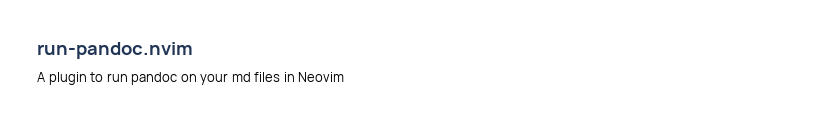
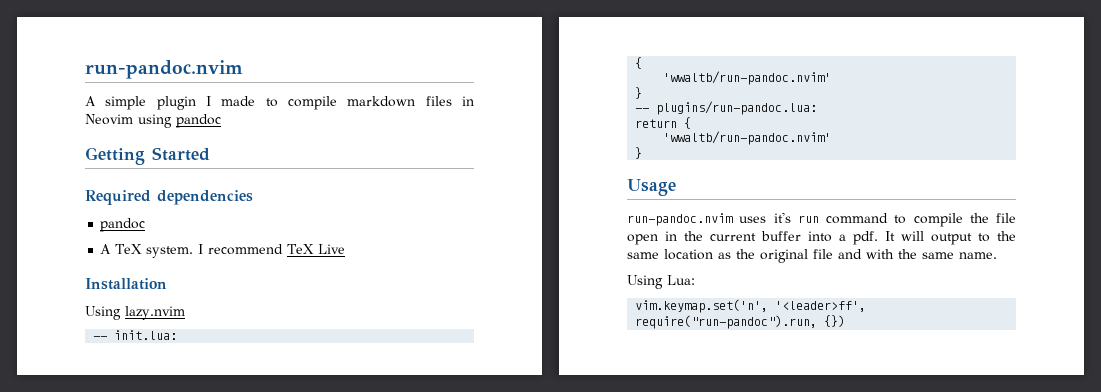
[48,72,345,85] plugin to run pandoc on your md files in Neovim -> [105,96,474,110] [85,114,221,128] [85,147,210,165] [85,190,253,205] [100,218,146,232] [100,244,346,258] [85,278,167,290] [85,306,185,320] [93,330,178,340] [635,57,643,69] [663,71,832,85] [635,87,643,99] [635,101,818,115] [635,117,692,129] [663,131,832,145] [635,147,643,159] [627,179,676,196] [627,212,1016,227] [627,231,1016,245] [627,249,997,263] [627,275,695,289] [635,299,867,313] [635,315,846,329] simple plugin I made to compile markdown files in Neovim using pandoc // Getting Started // Required dependencies // pandoc // A TeX system. I recommend TeX Live // Installation // Using lazy.nvim // -- init.lua: // { // 'wwaltb/run-pandoc.nvim' // } // -- plugins/run-pandoc.lua: // return { // 'wwaltb/run-pandoc.nvim' // } // Usage // run-pandoc.nvim uses it's run command to compile the file open in the current buffer into a pdf. It will output to the same location as the original file and with the same name. // Using Lua: // vim.keymap.set('n', '<leader>ff', require("run-pandoc").run, {})

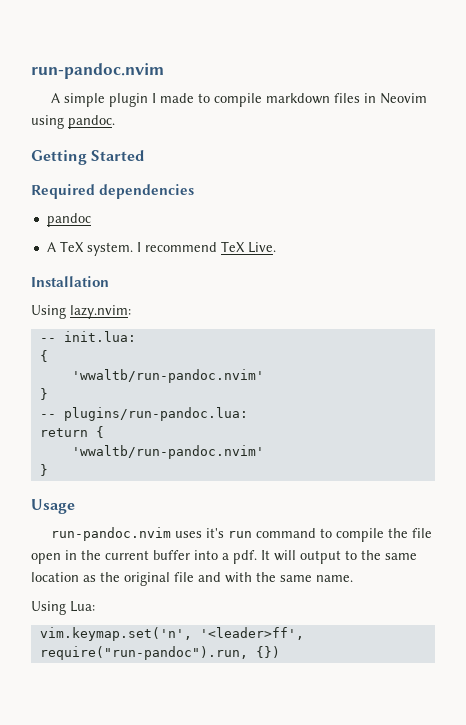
[176,114,221,128] pandoc -> [68,115,115,129] pandoc.
[318,244,346,254] Live -> [247,242,276,253] Live.
[125,306,185,320] lazy.nvim -> [70,305,131,319] lazy.nvim:

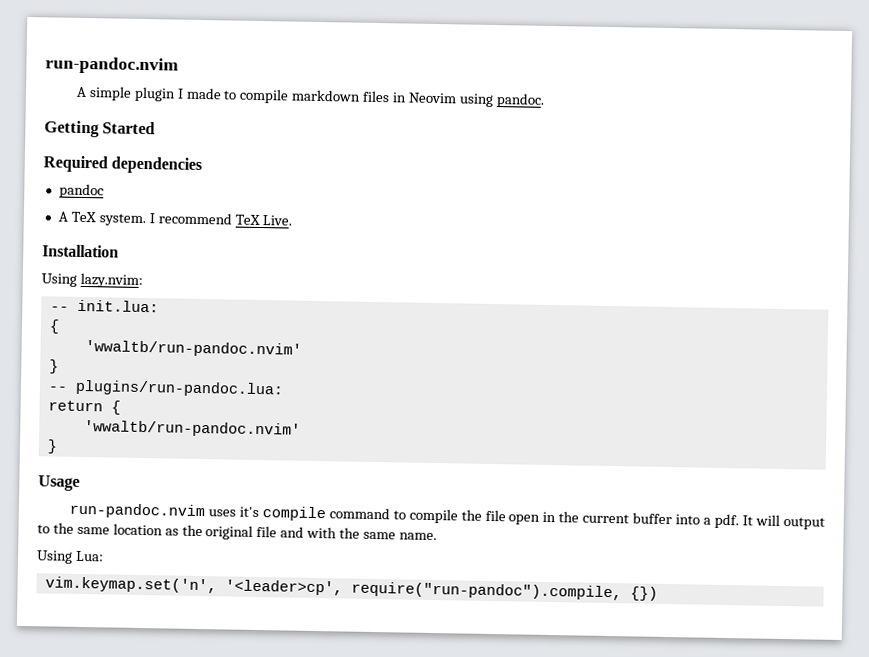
[227,531,252,538] run -> [261,506,326,522] compile
[199,627,304,640] [39,646,248,660] '<leader>ff', require("run-pandoc").run, -> [224,579,622,601] '<leader>cp', require("run-pandoc").compile,

